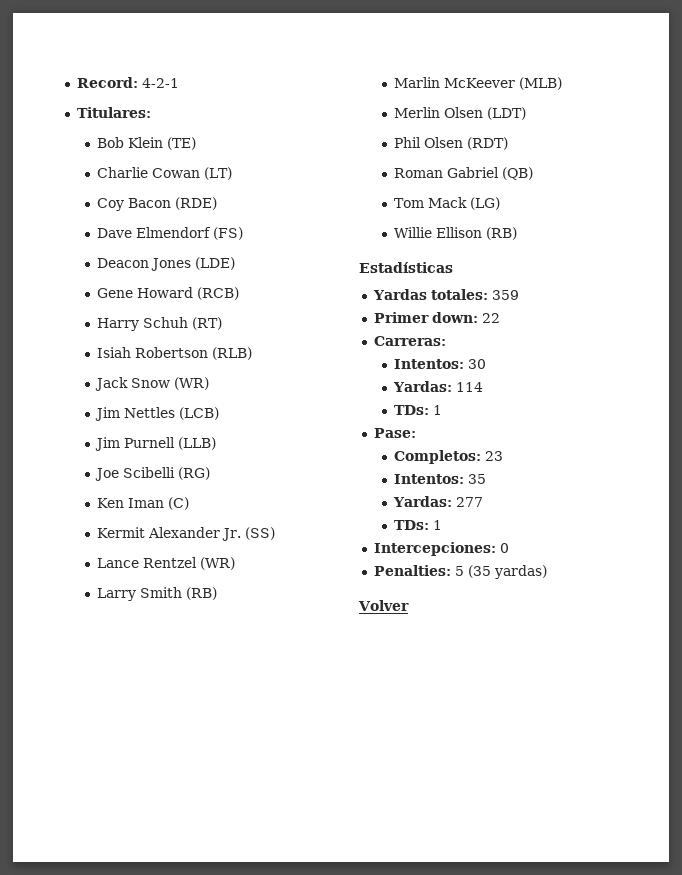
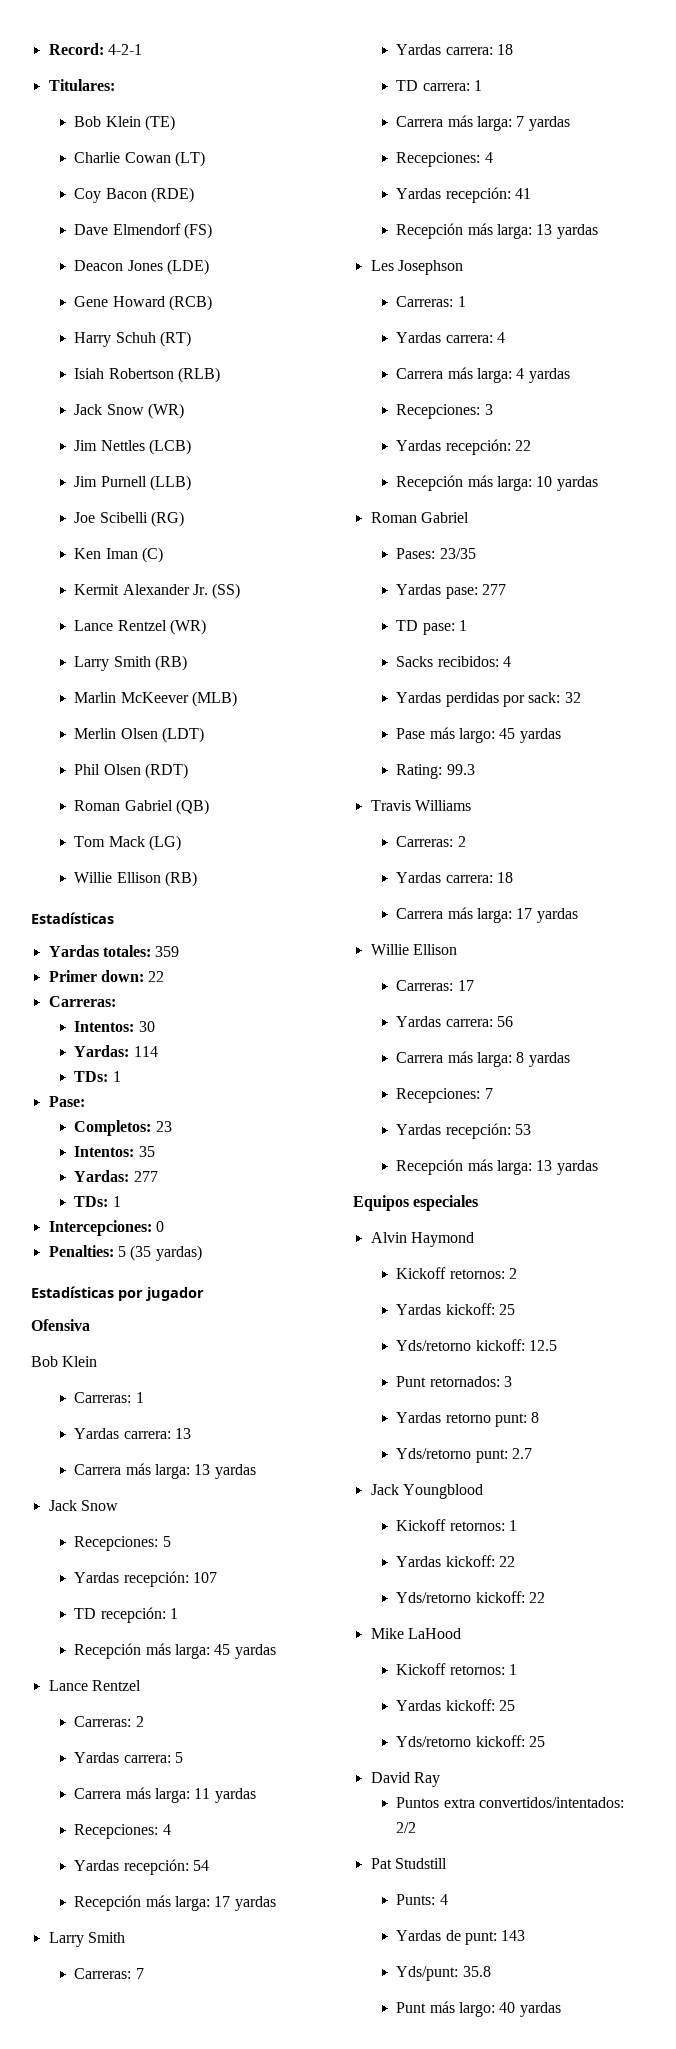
[358,600,409,611] Volver -> [31,1286,204,1301] [31,1319,90,1331] [31,1356,98,1367] [74,1392,144,1403] [74,1428,192,1439] [74,1463,256,1479] [48,1500,118,1511] [74,1536,171,1551] [74,1571,218,1587] [74,1607,179,1623] [74,1643,276,1659] [48,1680,141,1691] [74,1716,144,1727] [74,1752,184,1763] [74,1787,256,1803] [74,1824,171,1839] [74,1859,210,1875] [74,1895,276,1911] [48,1932,125,1947] [74,1968,144,1979] [396,44,514,55] [396,80,483,91] [396,115,570,131] [396,152,493,167] [396,187,532,203] [396,223,598,239] [370,260,463,275] [396,296,466,307] [396,332,506,343] [396,367,570,383] [396,404,493,419] [396,439,532,455] [396,475,598,491] [370,512,469,523] [396,548,476,559] [396,584,507,599] [396,620,468,635] [396,656,512,667] [396,692,581,707] [396,727,561,743] [396,764,475,779] [370,800,471,811] [396,836,466,847] [396,872,514,883] [396,907,578,923] [370,944,457,955] [396,980,474,991] [396,1016,514,1027] [396,1051,570,1067] [396,1088,493,1103] [396,1123,532,1139] [396,1159,598,1175] [353,1195,479,1211] [370,1232,474,1247] [396,1267,518,1279] [396,1303,516,1315] [396,1339,558,1351] [396,1376,513,1387] [396,1412,540,1427] [396,1448,533,1463] [370,1484,483,1499] [396,1519,518,1531] [396,1555,516,1567] [396,1591,546,1603] [370,1628,461,1639] [396,1663,518,1675] [396,1699,516,1711] [396,1735,546,1747] [370,1772,440,1787] [396,1797,625,1808] [396,1822,417,1833] [370,1858,447,1869] [396,1894,448,1905] [396,1930,526,1945] [396,1966,491,1981] [396,2001,561,2017] Estadísticas por jugador // Ofensiva // Bob Klein // Carreras: 1 // Yardas carrera: 13 // Carrera más larga: 13 yardas // Jack Snow // Recepciones: 5 // Yardas recepción: 107 // TD recepción: 1 // Recepción más larga: 45 yardas // Lance Rentzel // Carreras: 2 // Yardas carrera: 5 // Carrera más larga: 11 yardas // Recepciones: 4 // Yardas recepción: 54 // Recepción más larga: 17 yardas // Larry Smith // Carreras: 7 // Yardas carrera: 18 // TD carrera: 1 // Carrera más larga: 7 yardas // Recepciones: 4 // Yardas recepción: 41 // Recepción más larga: 13 yardas // Les Josephson // Carreras: 1 // Yardas carrera: 4 // Carrera más larga: 4 yardas // Recepciones: 3 // Yardas recepción: 22 // Recepción más larga: 10 yardas // Roman Gabriel // Pases: 23/35 // Yardas pase: 277 // TD pase: 1 // Sacks recibidos: 4 // Yardas perdidas por sack: 32 // Pase más largo: 45 yardas // Rating: 99.3 // Travis Williams // Carreras: 2 // Yardas carrera: 18 // Carrera más larga: 17 yardas // Willie Ellison // Carreras: 17 // Yardas carrera: 56 // Carrera más larga: 8 yardas // Recepciones: 7 // Yardas recepción: 53 // Recepción más larga: 13 yardas // Equipos especiales // Alvin Haymond // Kickoff retornos: 2 // Yardas kickoff: 25 // Yds/retorno kickoff: 12.5 // Punt retornados: 3 // Yardas retorno punt: 8 // Yds/retorno punt: 2.7 // Jack Youngblood // Kickoff retornos: 1 // Yardas kickoff: 22 // Yds/retorno kickoff: 22 // Mike LaHood // Kickoff retornos: 1 // Yardas kickoff: 25 // Yds/retorno kickoff: 25 // David Ray // Puntos extra convertidos/intentados: 2/2 // Pat Studstill // Punts: 4 // Yardas de punt: 143 // Yds/punt: 35.8 // Punt más largo: 40 yardas

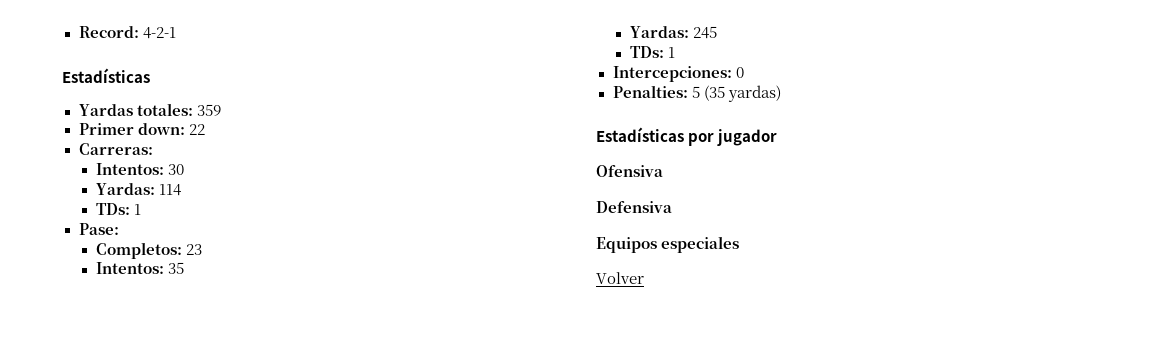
[48,79,115,91] [74,115,176,131] [74,151,206,167] [74,187,195,203] [74,223,213,239] [74,259,210,275] [74,295,213,311] [74,331,192,347] [74,367,221,383] [74,403,185,419] [74,439,192,455] [74,475,192,491] [74,511,185,527] [74,547,164,563] [74,583,241,599] [74,619,207,635] [74,655,188,671] [74,691,238,707] [74,727,205,743] [74,763,189,779] [74,799,210,815] [74,835,182,851] [74,871,198,887] // Titulares: // Bob Klein (TE) // Charlie Cowan (LT) // Coy Bacon (RDE) // Dave Elmendorf (FS) // Deacon Jones (LDE) // Gene Howard (RCB) // Harry Schuh (RT) // Isiah Robertson (RLB) // Jack Snow (WR) // Jim Nettles (LCB) // Jim Purnell (LLB) // Joe Scibelli (RG) // Ken Iman (C) // Kermit Alexander Jr. (SS) // Lance Rentzel (WR) // Larry Smith (RB) // Marlin McKeever (MLB) // Merlin Olsen (LDT) // Phil Olsen (RDT) // Roman Gabriel (QB) // Tom Mack (LG) // Willie Ellison (RB) -> (176, 33) none
[133,1171,158,1182] 277 -> [692,26,717,39] 245
[31,1356,98,1367] [74,1392,144,1403] [74,1428,192,1439] [74,1463,256,1479] [48,1500,118,1511] [74,1536,171,1551] [74,1571,218,1587] [74,1607,179,1623] [74,1643,276,1659] [48,1680,141,1691] [74,1716,144,1727] [74,1752,184,1763] [74,1787,256,1803] [74,1824,171,1839] [74,1859,210,1875] [74,1895,276,1911] [48,1932,125,1947] [74,1968,144,1979] [396,44,514,55] [396,80,483,91] [396,115,570,131] [396,152,493,167] [396,187,532,203] [396,223,598,239] [370,260,463,275] [396,296,466,307] [396,332,506,343] [396,367,570,383] [396,404,493,419] [396,439,532,455] [396,475,598,491] [370,512,469,523] [396,548,476,559] [396,584,507,599] [396,620,468,635] [396,656,512,667] [396,692,581,707] [396,727,561,743] [396,764,475,779] [370,800,471,811] [396,836,466,847] [396,872,514,883] [396,907,578,923] [370,944,457,955] [396,980,474,991] [396,1016,514,1027] [396,1051,570,1067] [396,1088,493,1103] [396,1123,532,1139] [396,1159,598,1175] [353,1195,479,1211] [370,1232,474,1247] [396,1267,518,1279] [396,1303,516,1315] [396,1339,558,1351] [396,1376,513,1387] [396,1412,540,1427] [396,1448,533,1463] [370,1484,483,1499] [396,1519,518,1531] [396,1555,516,1567] [396,1591,546,1603] [370,1628,461,1639] [396,1663,518,1675] [396,1699,516,1711] [396,1735,546,1747] [370,1772,440,1787] [396,1797,625,1808] [396,1822,417,1833] [370,1858,447,1869] [396,1894,448,1905] [396,1930,526,1945] [396,1966,491,1981] [396,2001,561,2017] Bob Klein // Carreras: 1 // Yardas carrera: 13 // Carrera más larga: 13 yardas // Jack Snow // Recepciones: 5 // Yardas recepción: 107 // TD recepción: 1 // Recepción más larga: 45 yardas // Lance Rentzel // Carreras: 2 // Yardas carrera: 5 // Carrera más larga: 11 yardas // Recepciones: 4 // Yardas recepción: 54 // Recepción más larga: 17 yardas // Larry Smith // Carreras: 7 // Yardas carrera: 18 // TD carrera: 1 // Carrera más larga: 7 yardas // Recepciones: 4 // Yardas recepción: 41 // Recepción más larga: 13 yardas // Les Josephson // Carreras: 1 // Yardas carrera: 4 // Carrera más larga: 4 yardas // Recepciones: 3 // Yardas recepción: 22 // Recepción más larga: 10 yardas // Roman Gabriel // Pases: 23/35 // Yardas pase: 277 // TD pase: 1 // Sacks recibidos: 4 // Yardas perdidas por sack: 32 // Pase más largo: 45 yardas // Rating: 99.3 // Travis Williams // Carreras: 2 // Yardas carrera: 18 // Carrera más larga: 17 yardas // Willie Ellison // Carreras: 17 // Yardas carrera: 56 // Carrera más larga: 8 yardas // Recepciones: 7 // Yardas recepción: 53 // Recepción más larga: 13 yardas // Equipos especiales // Alvin Haymond // Kickoff retornos: 2 // Yardas kickoff: 25 // Yds/retorno kickoff: 12.5 // Punt retornados: 3 // Yardas retorno punt: 8 // Yds/retorno punt: 2.7 // Jack Youngblood // Kickoff retornos: 1 // Yardas kickoff: 22 // Yds/retorno kickoff: 22 // Mike LaHood // Kickoff retornos: 1 // Yardas kickoff: 25 // Yds/retorno kickoff: 25 // David Ray // Puntos extra convertidos/intentados: 2/2 // Pat Studstill // Punts: 4 // Yardas de punt: 143 // Yds/punt: 35.8 // Punt más largo: 40 yardas -> [596,201,672,213] [596,236,740,253] [596,272,644,284] Defensiva // Equipos especiales // Volver

